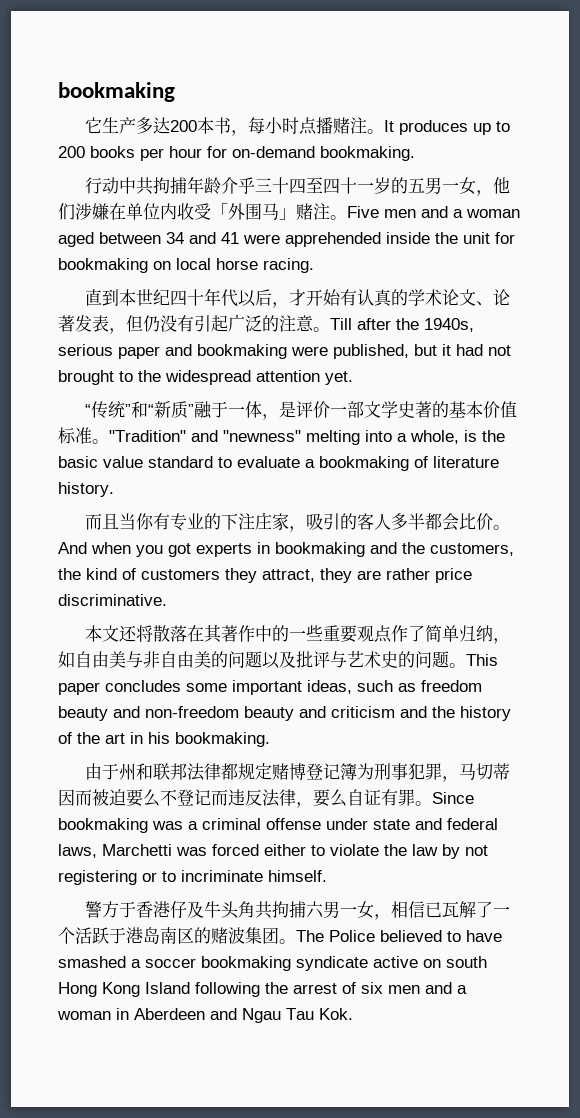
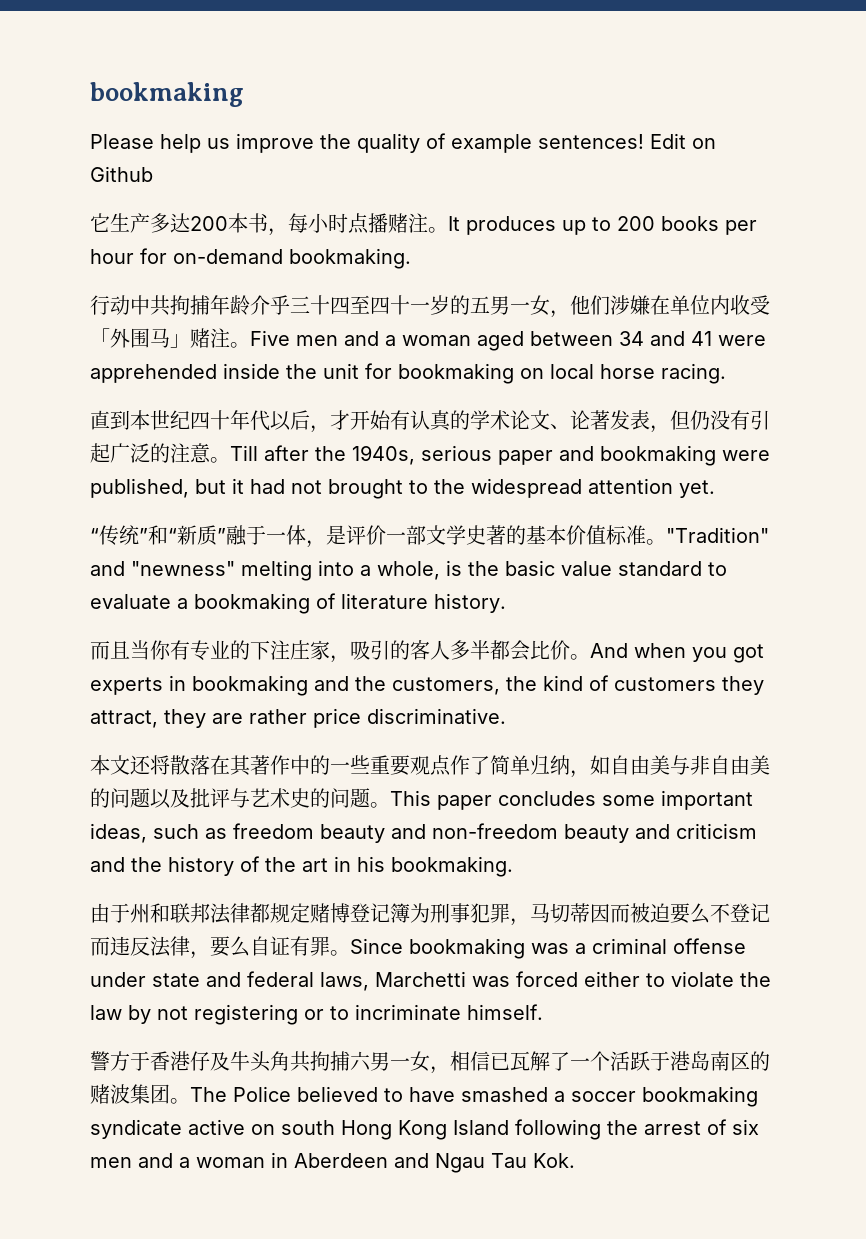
[58,82,175,102] bookmaking -> [90,82,244,107] [90,133,716,153] [90,166,153,182] bookmaking // Please help us improve the quality of example sentences! Edit on Github

